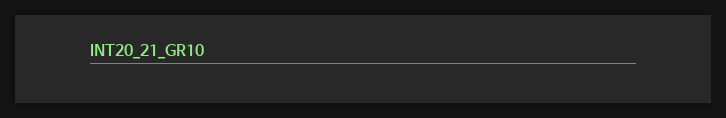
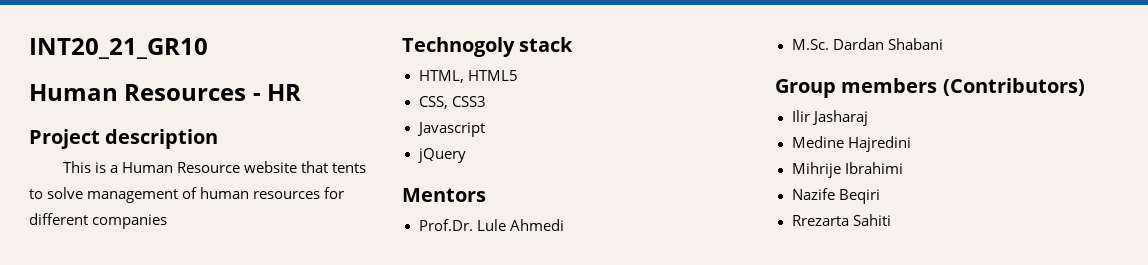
(204, 51) none -> [29,84,302,101] [29,129,219,149] [62,161,367,173] [29,187,345,203] [29,213,168,229] [402,37,574,57] [418,70,518,83] [418,96,486,109] [416,122,485,137] [417,148,466,163] [402,188,486,202] [418,219,564,231] [791,38,943,50] [775,78,1085,98] [791,110,868,126] [791,136,911,152] [791,162,903,178] [791,188,880,204] [791,214,891,226] // Human Resources - HR // Project description // This is a Human Resource website that tents to solve management of human resources for different companies // Technogoly stack // HTML, HTML5 // CSS, CSS3 // Javascript // jQuery // Mentors // Prof.Dr. Lule Ahmedi // M.Sc. Dardan Shabani // Group members (Contributors) // Ilir Jasharaj // Medine Hajredini // Mihrije Ibrahimi // Nazife Beqiri // Rrezarta Sahiti

